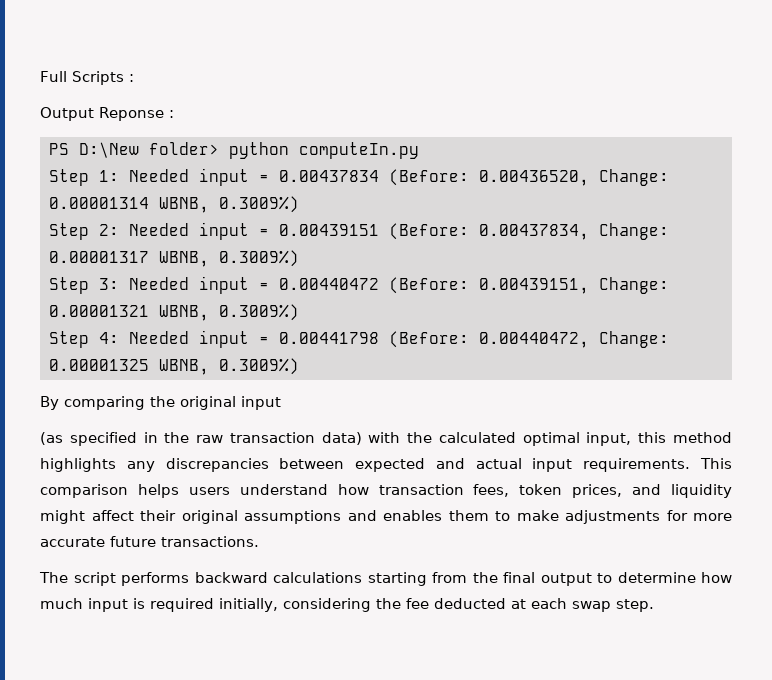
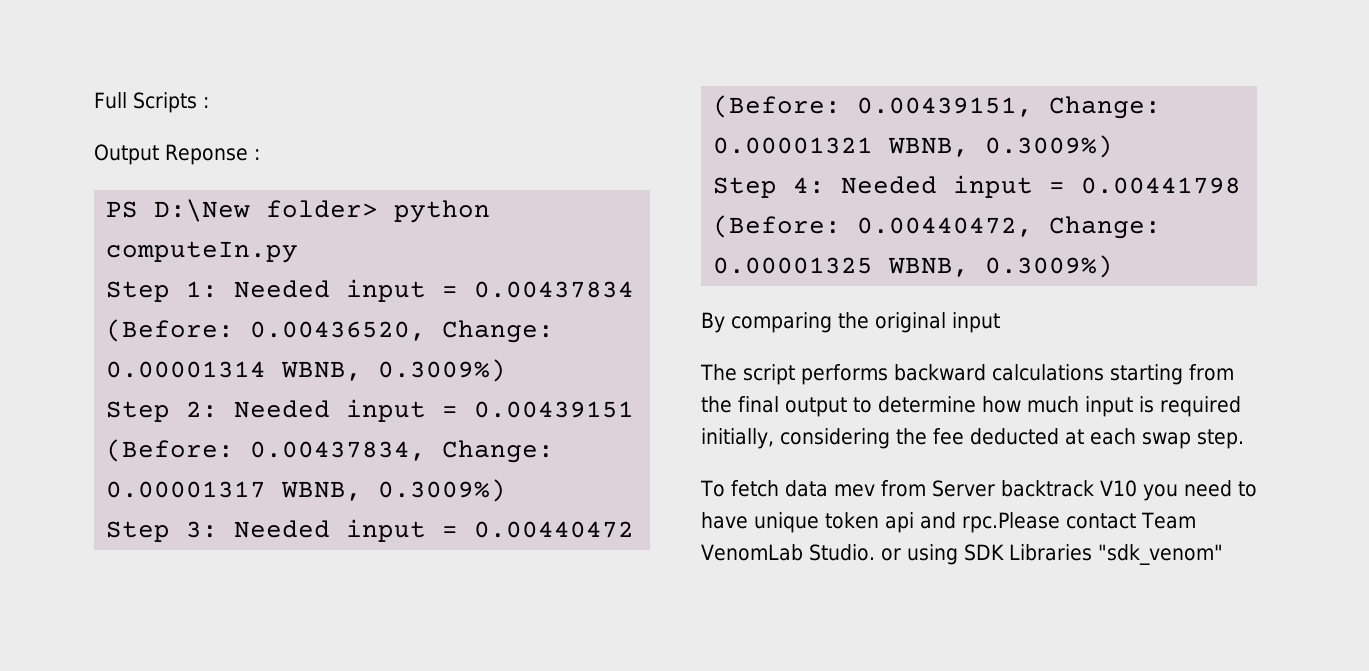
[40,432,732,446] [40,458,732,472] [40,484,732,498] [40,510,732,524] [40,536,259,547] // (as specified in the raw transaction data) with the calculated optimal input, this method highlights any discrepancies between expected and actual input requirements. This comparison helps users understand how transaction fees, token prices, and liquidity might affect their original assumptions and enables them to make adjustments for more accurate future transactions. -> (1000, 322) none
(654, 605) none -> [700,480,1257,501] [701,512,1196,533] [701,544,1223,565] // To fetch data mev from Server backtrack V10 you need to have unique token api and rpc.Please contact Team VenomLab Studio. or using SDK Libraries "sdk_venom"

